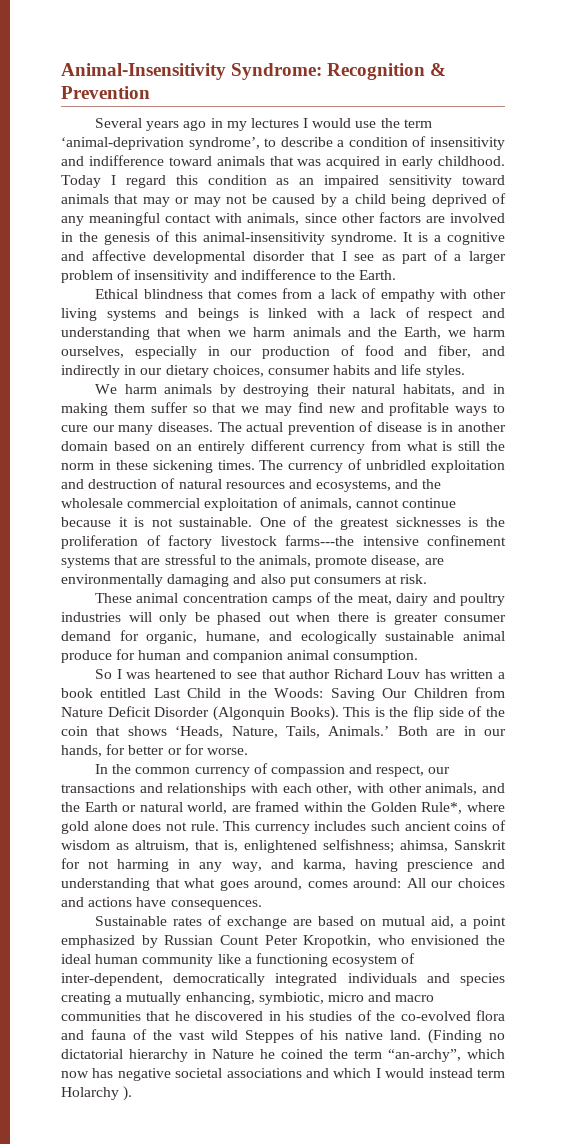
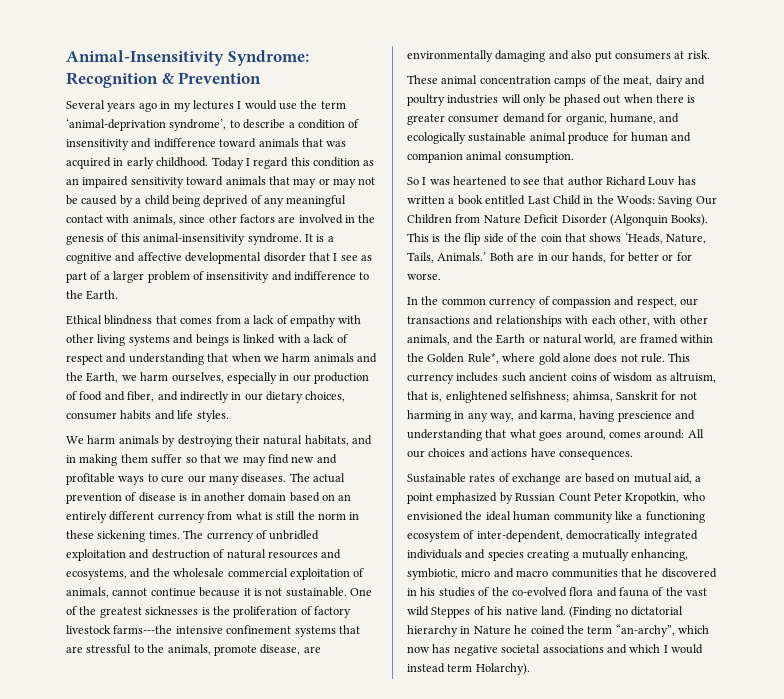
[61,1086,133,1101] Holarchy ). -> [475,663,530,675] Holarchy).

